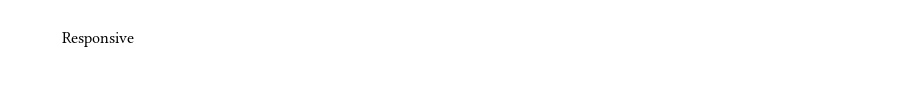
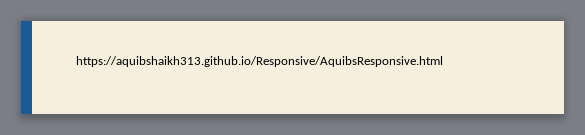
[62,32,134,47] Responsive -> [76,56,443,67] https://aquibshaikh313.github.io/Responsive/AquibsResponsive.html

